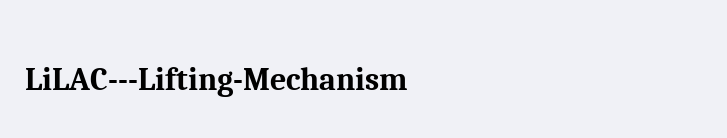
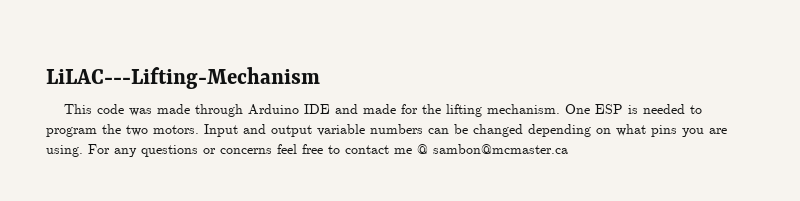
(408, 82) none -> [64,104,703,117] [46,124,727,137] [46,144,568,157] // This code was made through Arduino IDE and made for the lifting mechanism. One ESP is needed to program the two motors. Input and output variable numbers can be changed depending on what pins you are using. For any questions or concerns feel free to contact me @ sambon@mcmaster.ca

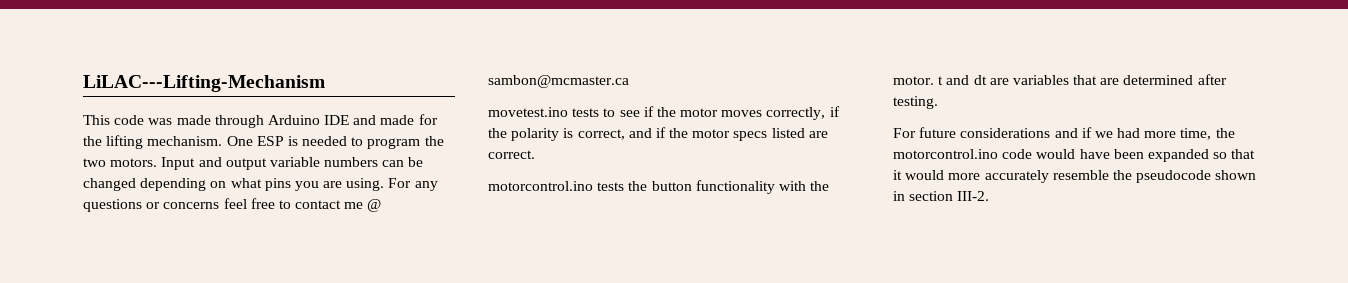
(568, 149) none -> [488,106,840,120] [488,127,828,141] [488,150,535,159] [488,180,830,194] [893,74,1227,85] [893,96,938,109] [893,127,1235,140] [893,149,1256,162] [893,170,1257,183] [893,191,990,201] // movetest.ino tests to see if the motor moves correctly, if the polarity is correct, and if the motor specs listed are correct. // motorcontrol.ino tests the button functionality with the motor. t and dt are variables that are determined after testing. // For future considerations and if we had more time, the motorcontrol.ino code would have been expanded so that it would more accurately resemble the pseudocode shown in section III-2.

